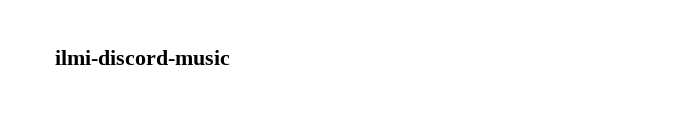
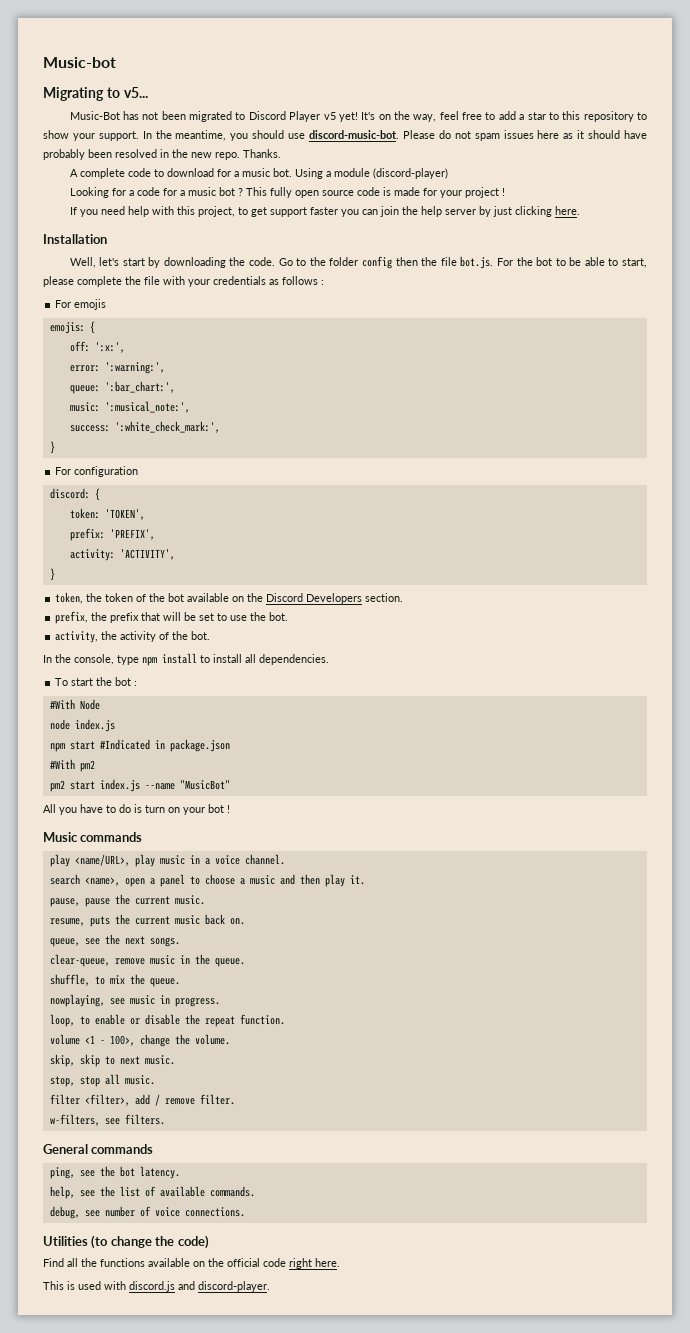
[55,50,230,65] ilmi-discord-music -> [43,57,116,68] [43,87,148,101] [69,111,647,122] [43,130,648,141] [43,149,281,160] [69,168,448,179] [69,187,505,198] [69,206,580,217] [43,234,107,244] [69,256,647,269] [43,276,324,287] [55,299,107,310] [49,321,95,334] [69,341,125,353] [69,362,165,374] [69,381,175,394] [69,401,190,413] [69,421,220,433] [49,441,55,454] [55,466,139,477] [49,488,100,501] [69,508,145,520] [69,528,155,541] [69,549,175,561] [49,568,55,581] [55,592,404,604] [55,611,289,624] [55,631,211,643] [43,653,329,666] [55,677,138,686] [49,699,100,710] [49,719,115,732] [49,739,230,752] [49,759,95,772] [49,779,230,792] [43,804,230,815] [43,832,143,842] [49,854,285,867] [49,874,365,887] [49,894,205,907] [49,914,245,927] [49,934,180,947] [49,954,245,967] [49,974,180,987] [49,994,220,1007] [49,1014,285,1027] [49,1034,230,1047] [49,1054,175,1067] [49,1074,155,1087] [49,1094,235,1106] [49,1114,165,1126] [43,1144,154,1154] [49,1166,180,1179] [49,1186,255,1199] [49,1206,245,1219] [43,1235,209,1249] [43,1258,340,1269] [43,1281,270,1292] Music-bot // Migrating to v5... // Music-Bot has not been migrated to Discord Player v5 yet! It's on the way, feel free to add a star to this repository to show your support. In the meantime, you should use discord-music-bot. Please do not spam issues here as it should have probably been resolved in the new repo. Thanks. // A complete code to download for a music bot. Using a module (discord-player) // Looking for a code for a music bot ? This fully open source code is made for your project ! // If you need help with this project, to get support faster you can join the help server by just clicking here. // Installation // Well, let's start by downloading the code. Go to the folder config then the file bot.js. For the bot to be able to start, please complete the file with your credentials as follows : // For emojis // emojis: { // off: ':x:', // error: ':warning:', // queue: ':bar_chart:', // music: ':musical_note:', // success: ':white_check_mark:', // } // For configuration // discord: { // token: 'TOKEN', // prefix: 'PREFIX', // activity: 'ACTIVITY', // } // token, the token of the bot available on the Discord Developers section. // prefix, the prefix that will be set to use the bot. // activity, the activity of the bot. // In the console, type npm install to install all dependencies. // To start the bot : // #With Node // node index.js // npm start #Indicated in package.json // #With pm2 // pm2 start index.js --name "MusicBot" // All you have to do is turn on your bot ! // Music commands // play <name/URL>, play music in a voice channel. // search <name>, open a panel to choose a music and then play it. // pause, pause the current music. // resume, puts the current music back on. // queue, see the next songs. // clear-queue, remove music in the queue. // shuffle, to mix the queue. // nowplaying, see music in progress. // loop, to enable or disable the repeat function. // volume <1 - 100>, change the volume. // skip, skip to next music. // stop, stop all music. // filter <filter>, add / remove filter. // w-filters, see filters. // General commands // ping, see the bot latency. // help, see the list of available commands. // debug, see number of voice connections. // Utilities (to change the code) // Find all the functions available on the official code right here. // This is used with discord.js and discord-player.

